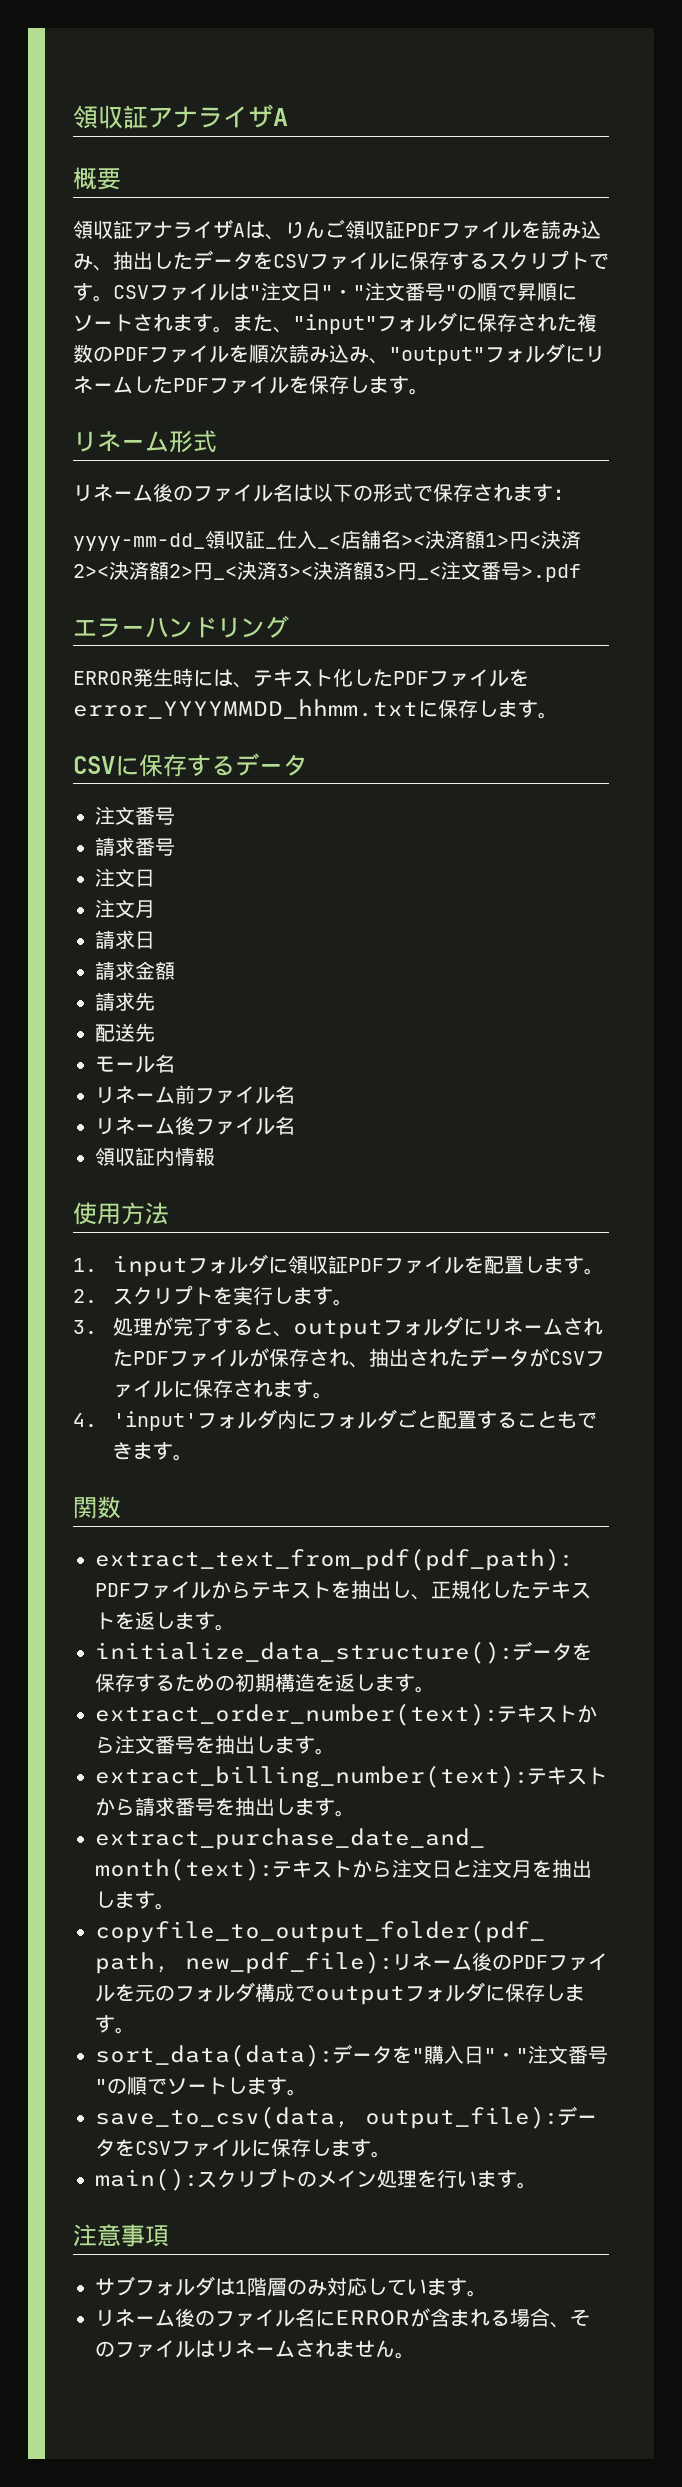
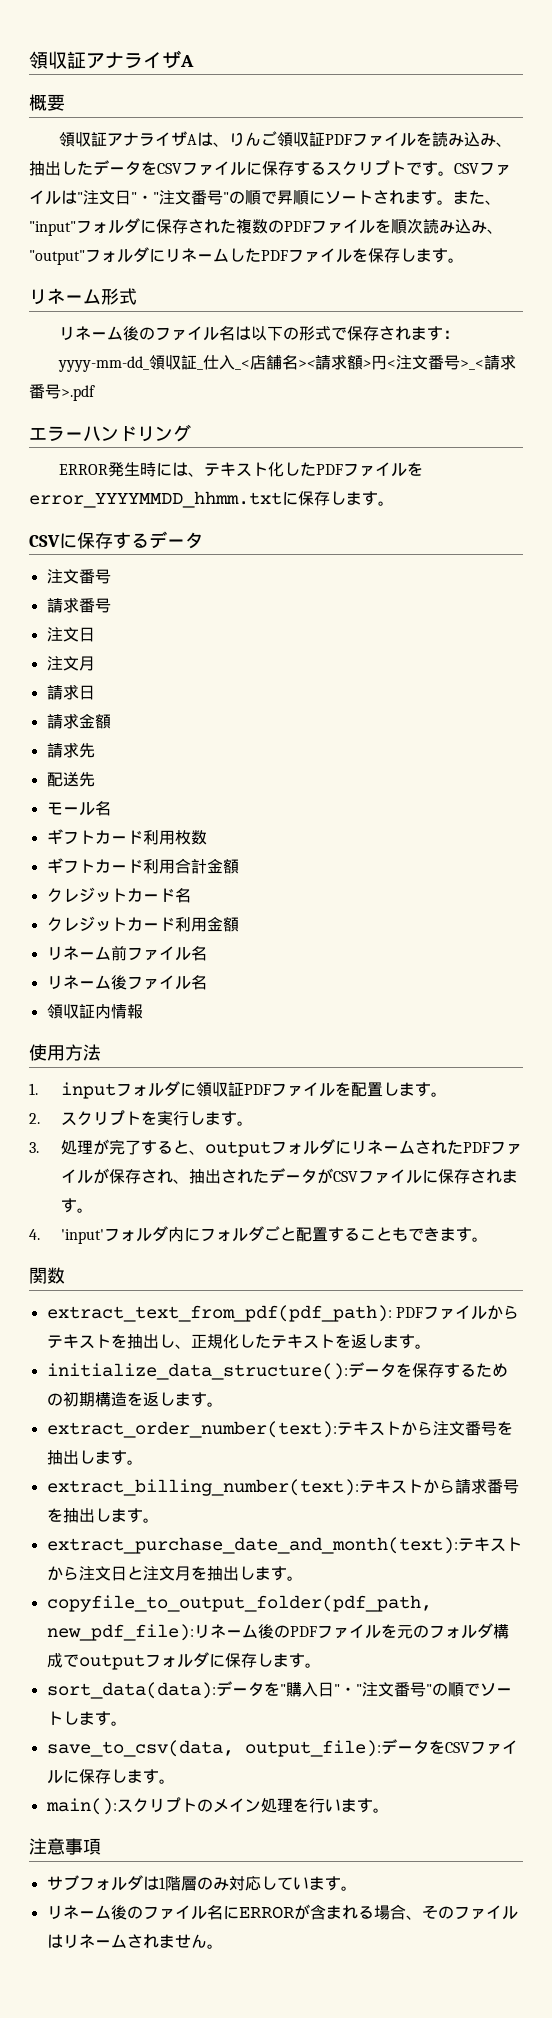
[425,530,581,549] [73,561,481,580] 決済額1>円<決済2><決済額2>円_<決済3><決済額3>円_<注文 -> [314,354,516,370] 請求額>円<注文番号>_<請求
(175, 1063) none -> [46,829,207,845] [46,858,239,874] [46,887,191,903] [46,916,239,932] // ギフトカード利用枚数 // ギフトカード利用合計金額 // クレジットカード名 // クレジットカード利用金額

